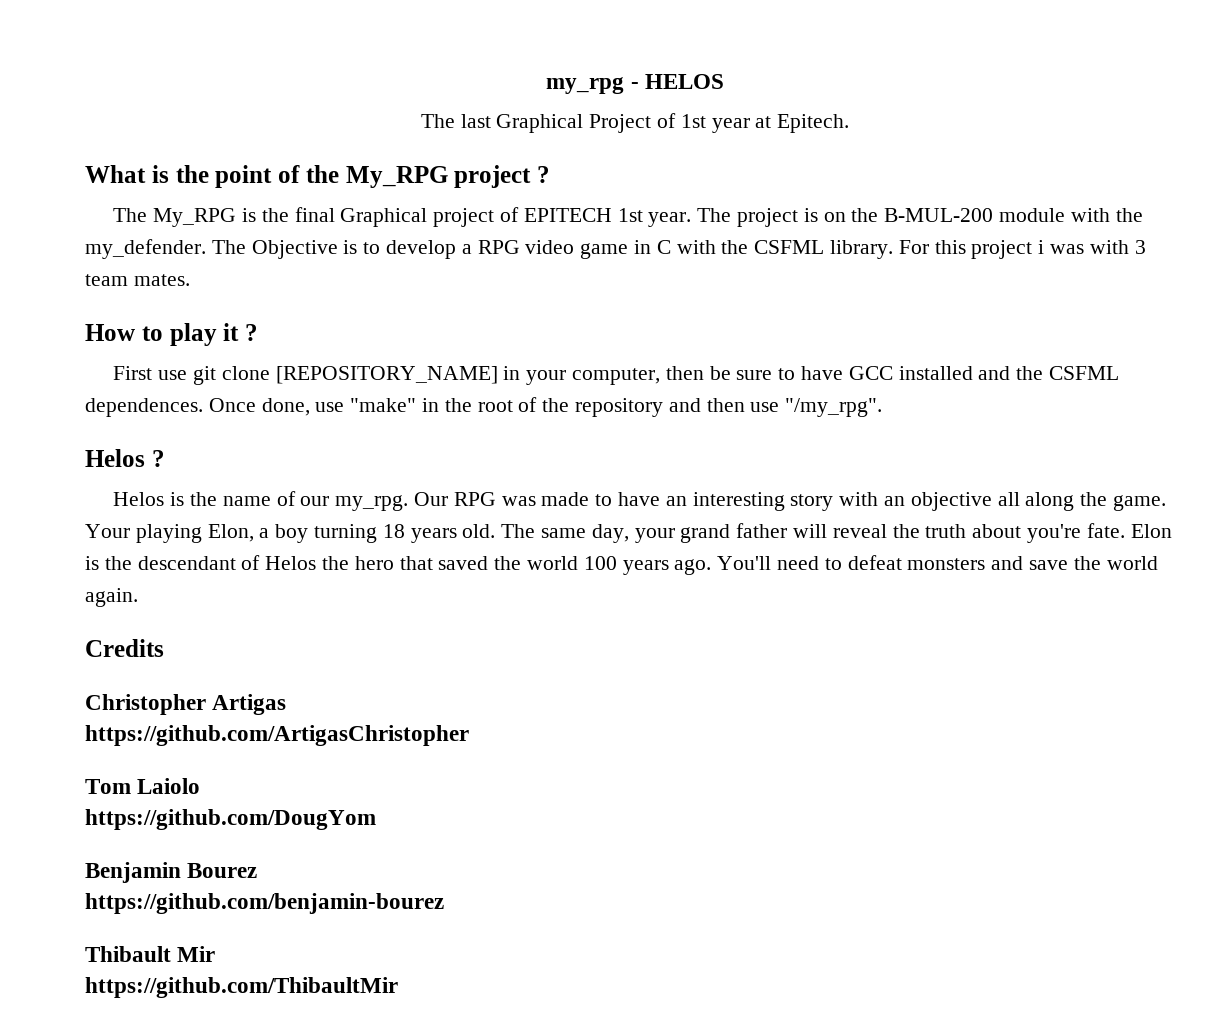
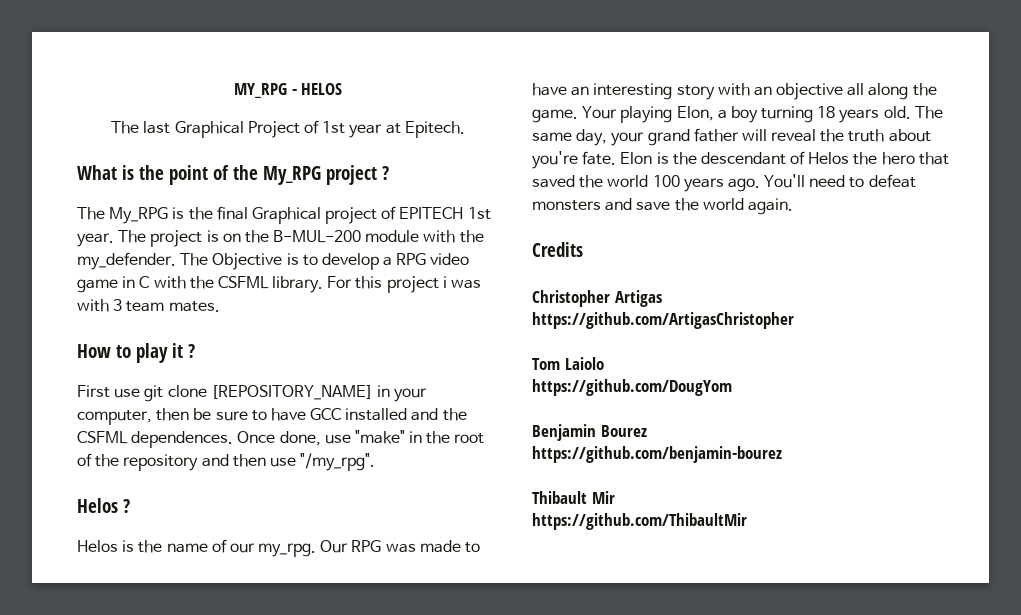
[546,77,625,94] my_rpg -> [233,83,287,98] MY_RPG

